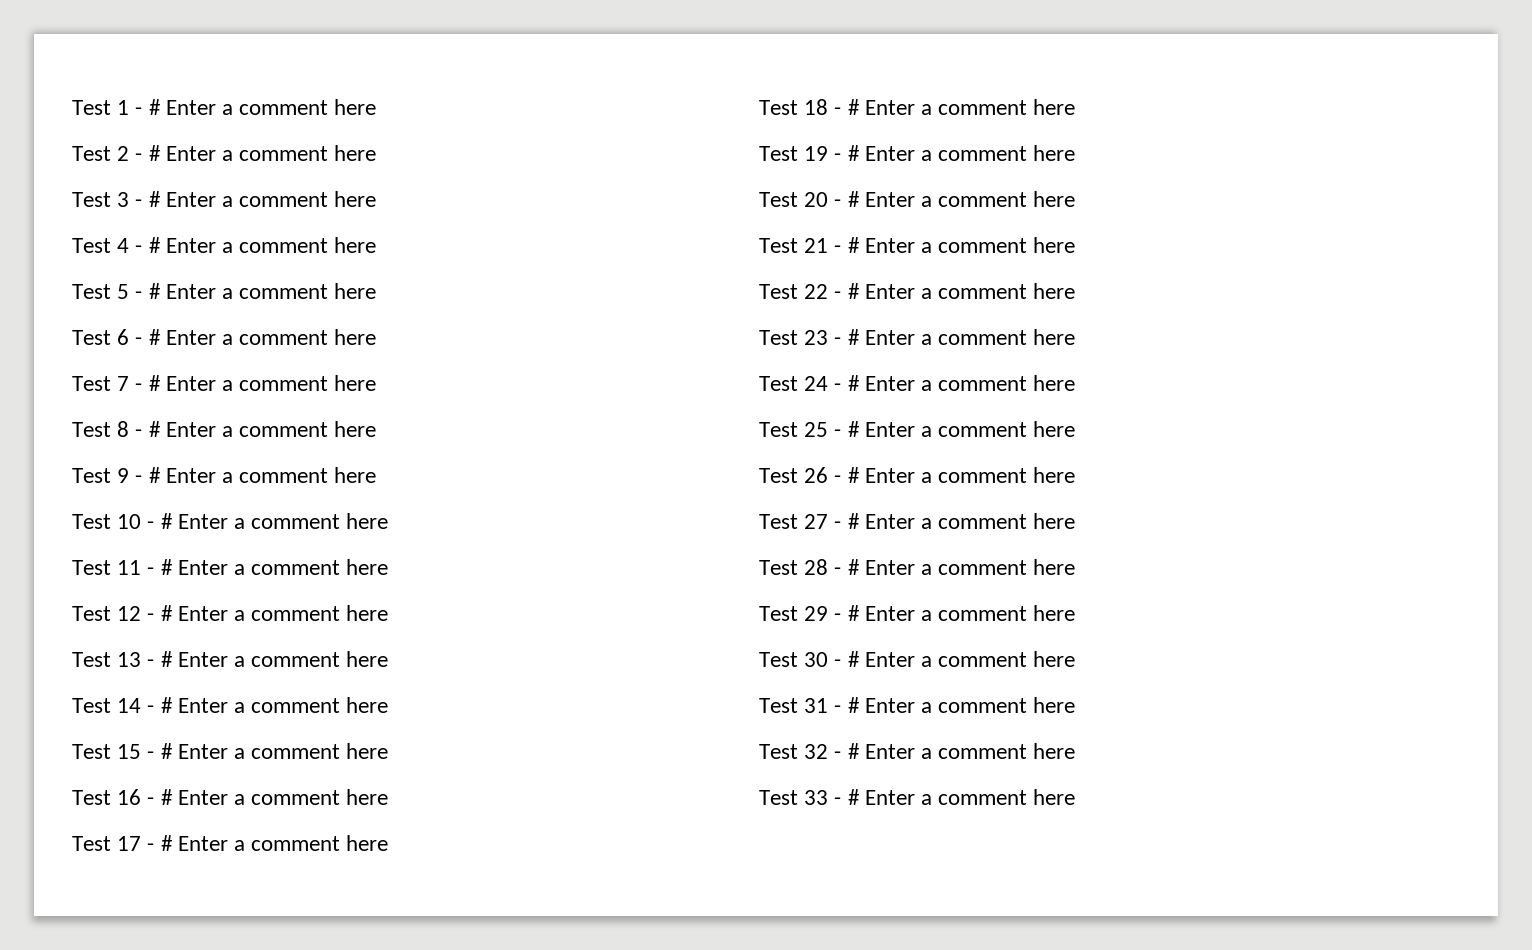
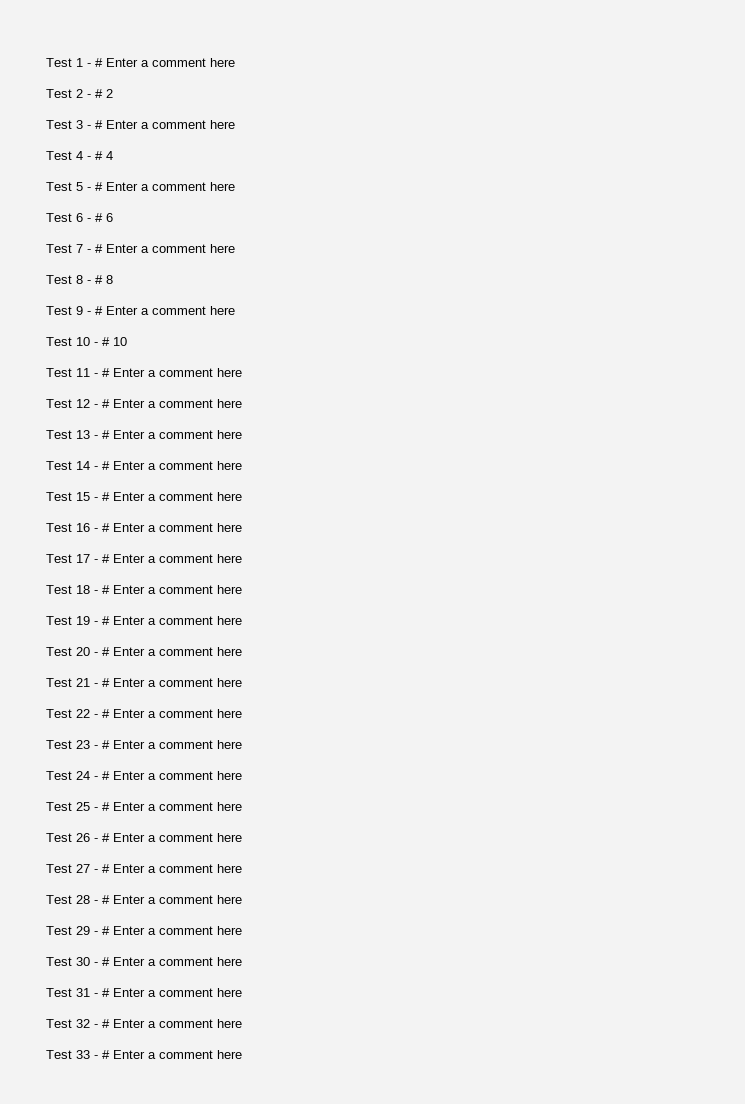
[165,145,377,161] Enter a comment here -> [106,89,113,98] 2
[165,237,377,253] Enter a comment here -> [106,151,113,160] 4
[165,329,377,345] Enter a comment here -> [106,213,113,222] 6
[165,421,377,437] Enter a comment here -> [106,275,113,284] 8
[177,513,389,529] Enter a comment here -> [113,337,127,346] 10

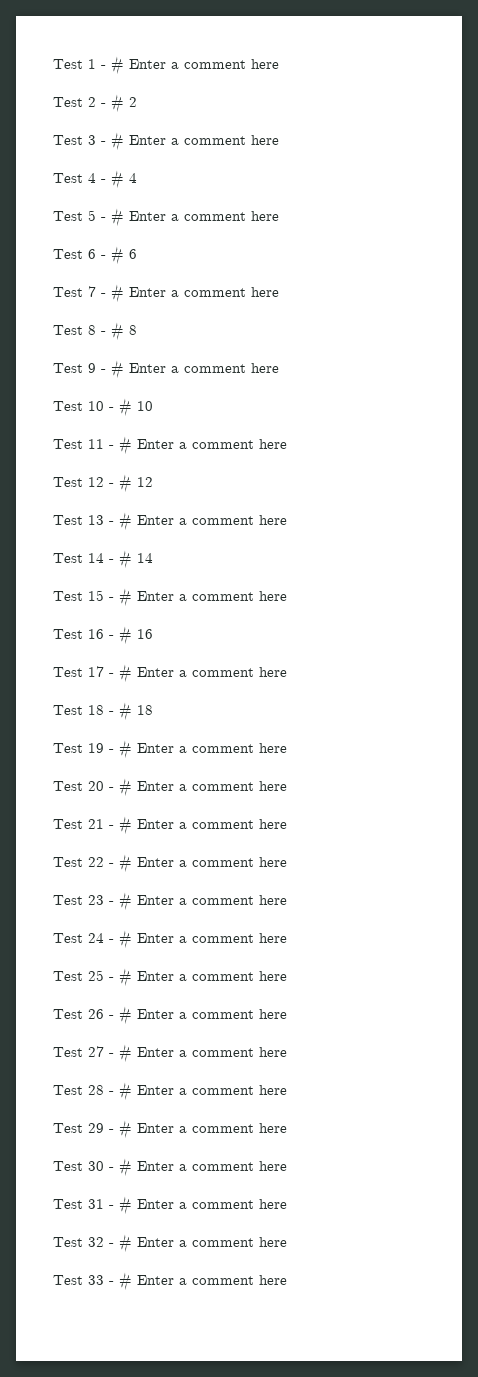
[113,399,242,408] Enter a comment here -> [137,477,153,487] 12
[113,461,242,470] Enter a comment here -> [137,553,153,563] 14
[113,523,242,532] Enter a comment here -> [137,629,153,639] 16
[113,585,242,594] Enter a comment here -> [137,705,153,715] 18

